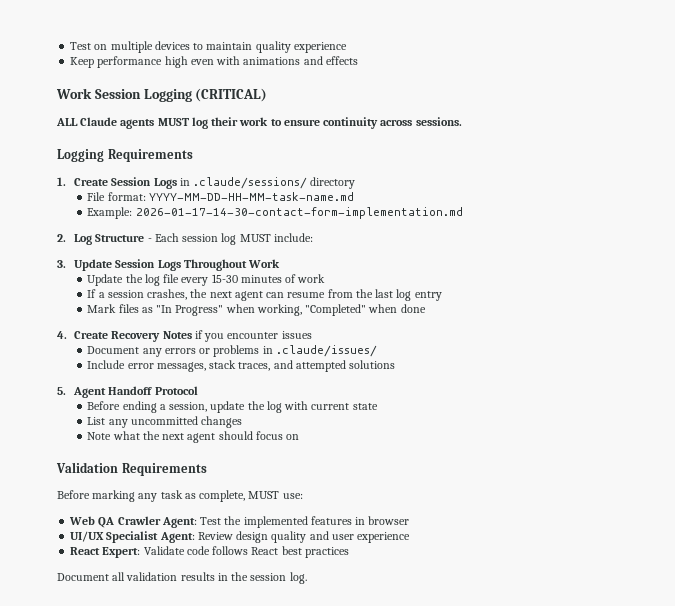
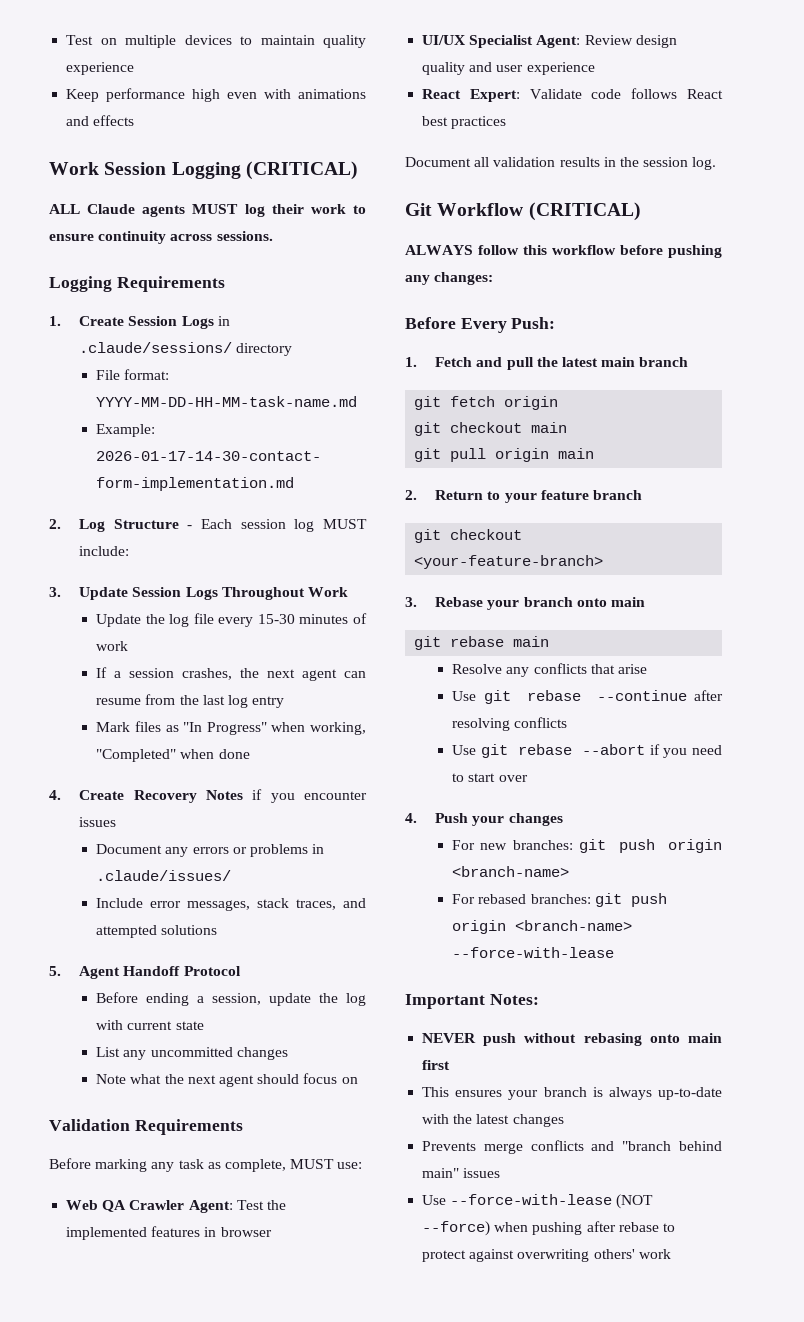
(307, 578) none -> [405,202,641,221] [405,245,722,258] [405,272,494,285] [405,317,556,333] [405,357,689,370] [414,396,559,410] [414,422,568,436] [414,448,595,462] [405,490,642,503] [414,529,523,543] [414,555,604,569] [405,597,645,610] [414,636,550,650] [452,663,648,677] [452,690,723,704] [452,717,568,731] [452,744,722,758] [452,773,528,782] [405,813,563,826] [452,839,722,853] [452,866,570,877] [452,893,667,907] [452,920,633,934] [452,947,615,958] [405,994,539,1009] [422,1033,722,1046] [422,1060,451,1070] [422,1087,722,1100] [422,1114,564,1127] [422,1140,722,1154] [422,1168,501,1178] [422,1194,654,1209] [422,1221,675,1236] [422,1249,671,1262] // Git Workflow (CRITICAL) // ALWAYS follow this workflow before pushing any changes: // Before Every Push: // 1. Fetch and pull the latest main branch // git fetch origin // git checkout main // git pull origin main // 2. Return to your feature branch // git checkout <your-feature-branch> // 3. Rebase your branch onto main // git rebase main // Resolve any conflicts that arise // Use git rebase --continue after resolving conflicts // Use git rebase --abort if you need to start over // 4. Push your changes // For new branches: git push origin <branch-name> // For rebased branches: git push origin <branch-name> --force-with-lease // Important Notes: // NEVER push without rebasing onto main first // This ensures your branch is always up-to-date with the latest changes // Prevents merge conflicts and "branch behind main" issues // Use --force-with-lease (NOT --force) when pushing after rebase to protect against overwriting others' work

